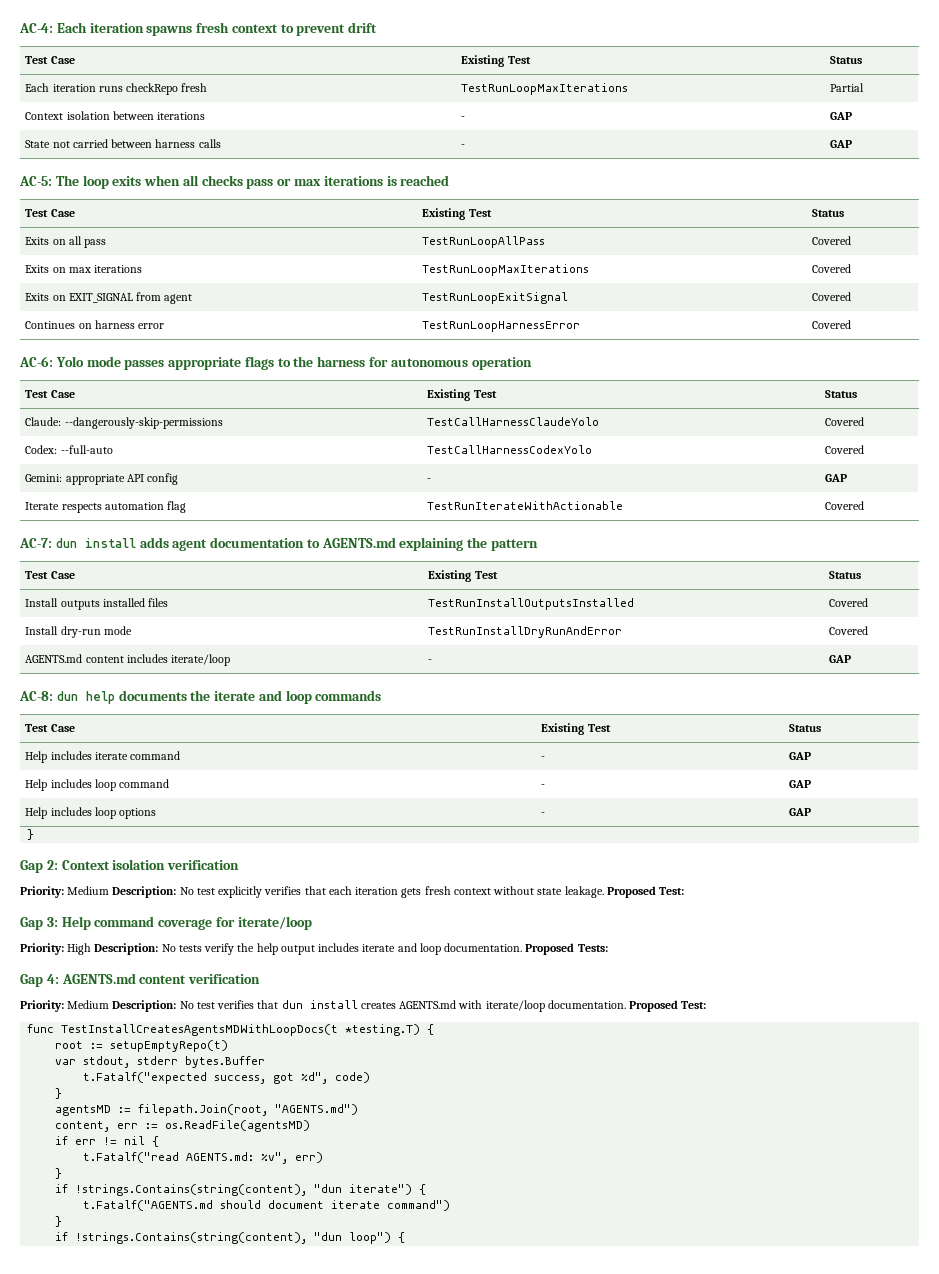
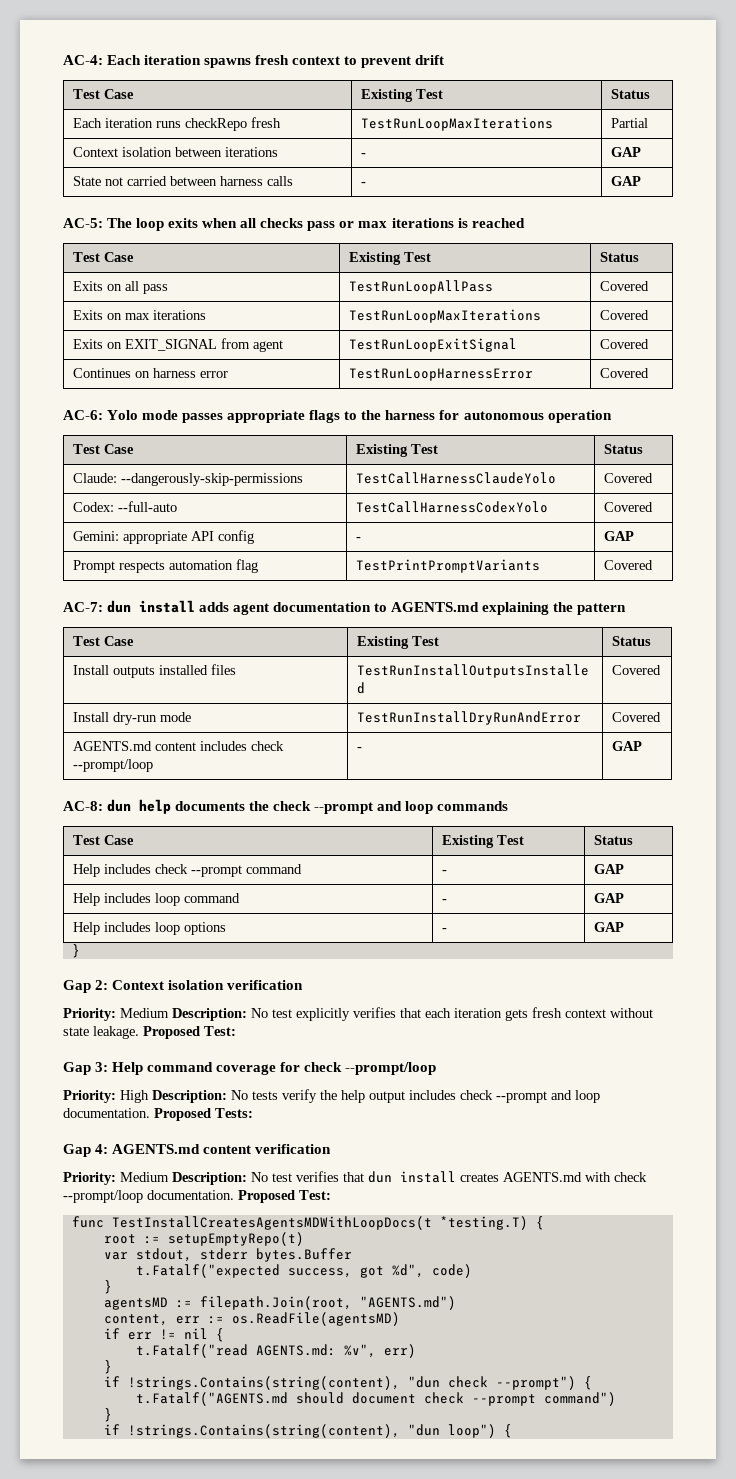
[25,502,60,510] Iterate -> [73,560,116,573] Prompt
[427,501,624,510] TestRunIterateWithActionable -> [356,559,541,573] TestPrintPromptVariants
[171,654,231,666] iterate/loop -> [251,741,285,751] [73,759,154,772] check --prompt/loop
[214,691,256,701] iterate -> [273,801,374,814] check --prompt
[94,752,128,760] iterate -> [155,864,243,877] check --prompt
[237,916,312,930] iterate/loop -> [304,1062,437,1075] check --prompt/loop
[362,944,396,952] iterate -> [460,1090,547,1103] check --prompt
[485,1000,545,1012] iterate/loop -> [614,1172,647,1182] [63,1190,143,1203] check --prompt/loop
[349,1184,413,1195] iterate") -> [447,1376,576,1390] check --prompt")
[331,1200,381,1209] iterate -> [423,1392,536,1406] check --prompt

